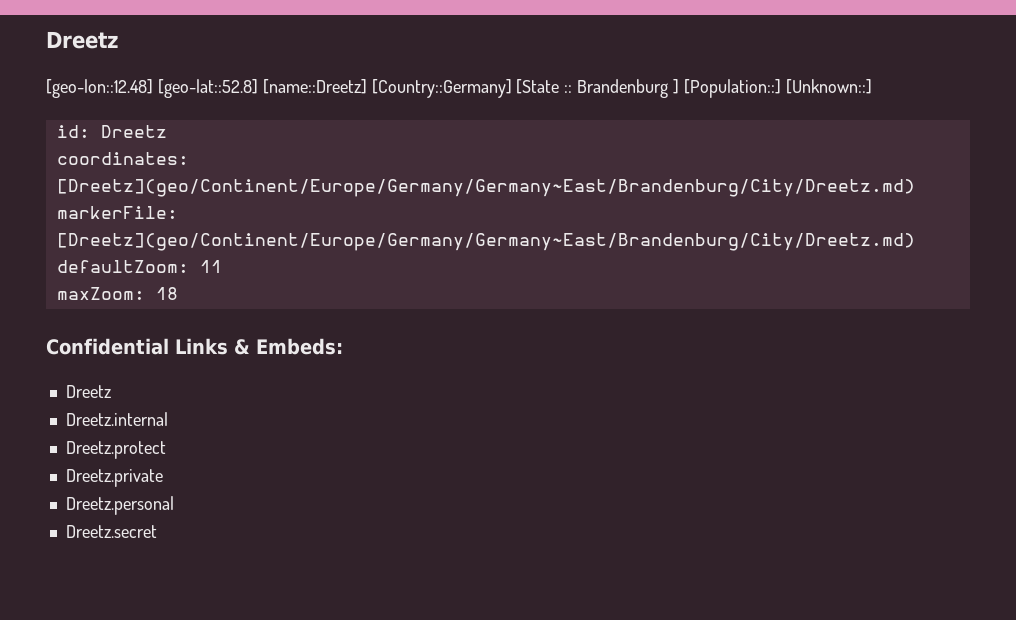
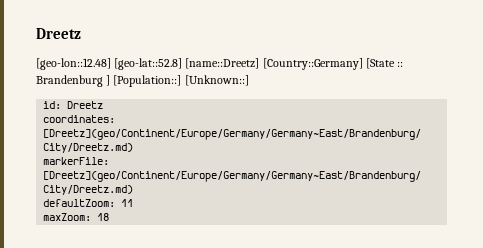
[46,338,343,355] [65,385,111,398] [65,412,168,426] [65,441,166,459] [65,469,163,487] [65,496,174,515] [65,525,157,538] // Confidential Links & Embeds: // Dreetz // Dreetz.internal // Dreetz.protect // Dreetz.private // Dreetz.personal // Dreetz.secret -> (110, 217) none

